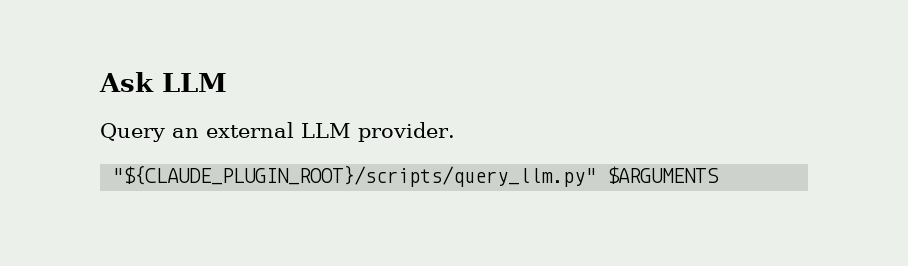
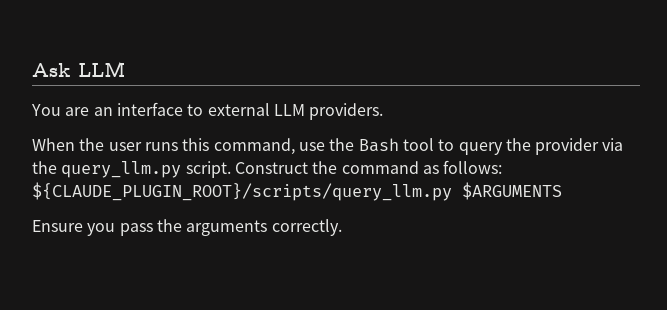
[100,122,455,142] [112,165,720,187] Query an external LLM provider. // "${CLAUDE_PLUGIN_ROOT}/scripts/query_llm.py" $ARGUMENTS -> [31,102,384,120] [32,138,624,155] [32,160,503,178] [32,182,562,201] [32,219,342,236] You are an interface to external LLM providers. // When the user runs this command, use the Bash tool to query the provider via the query_llm.py script. Construct the command as follows: ${CLAUDE_PLUGIN_ROOT}/scripts/query_llm.py $ARGUMENTS // Ensure you pass the arguments correctly.

